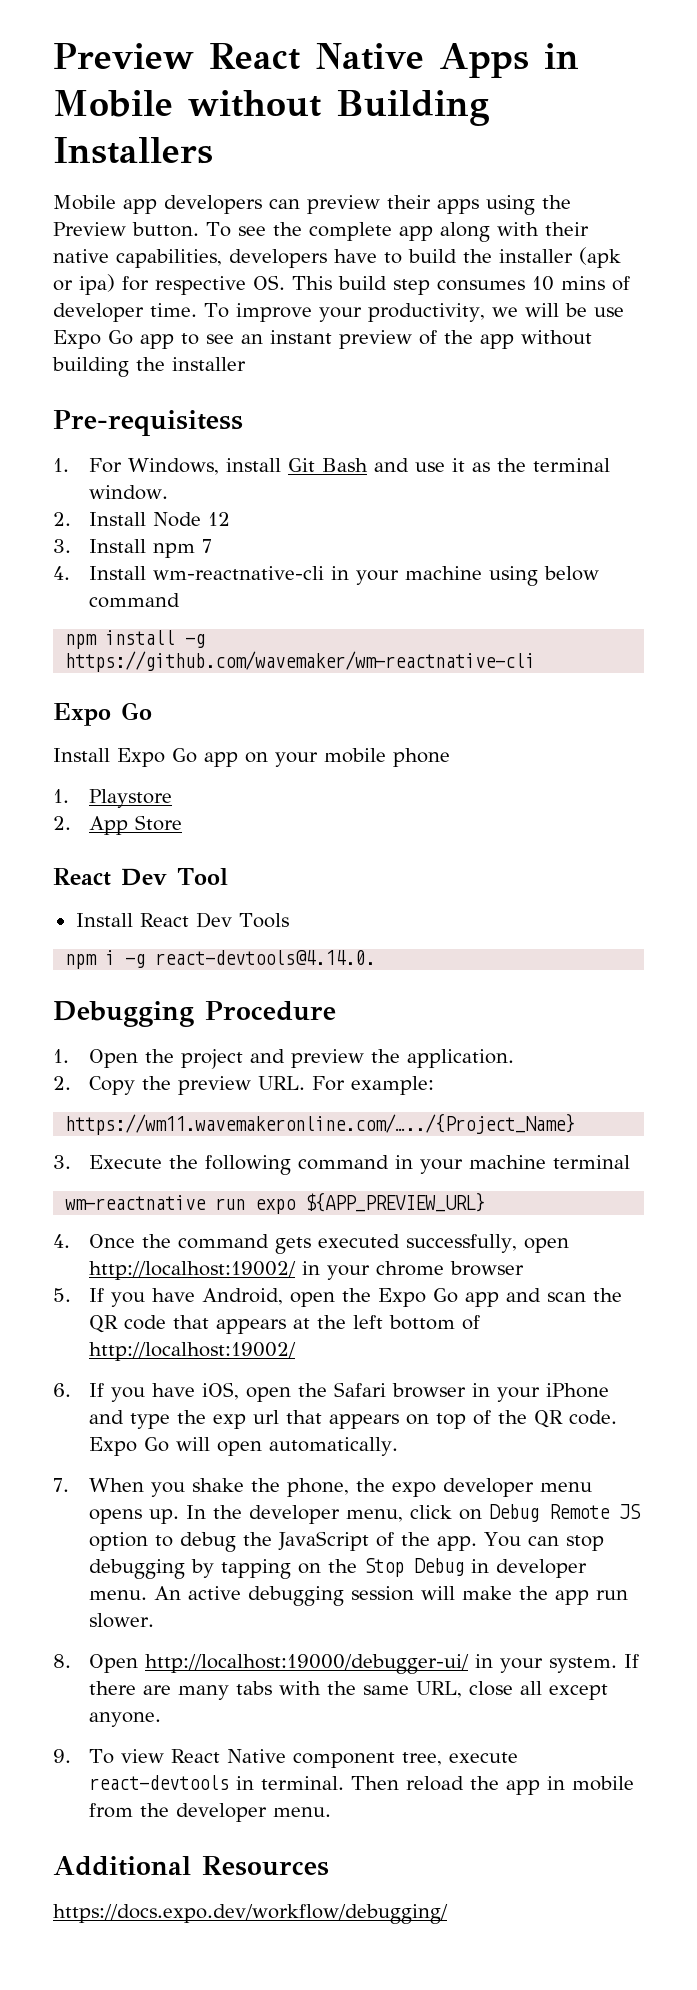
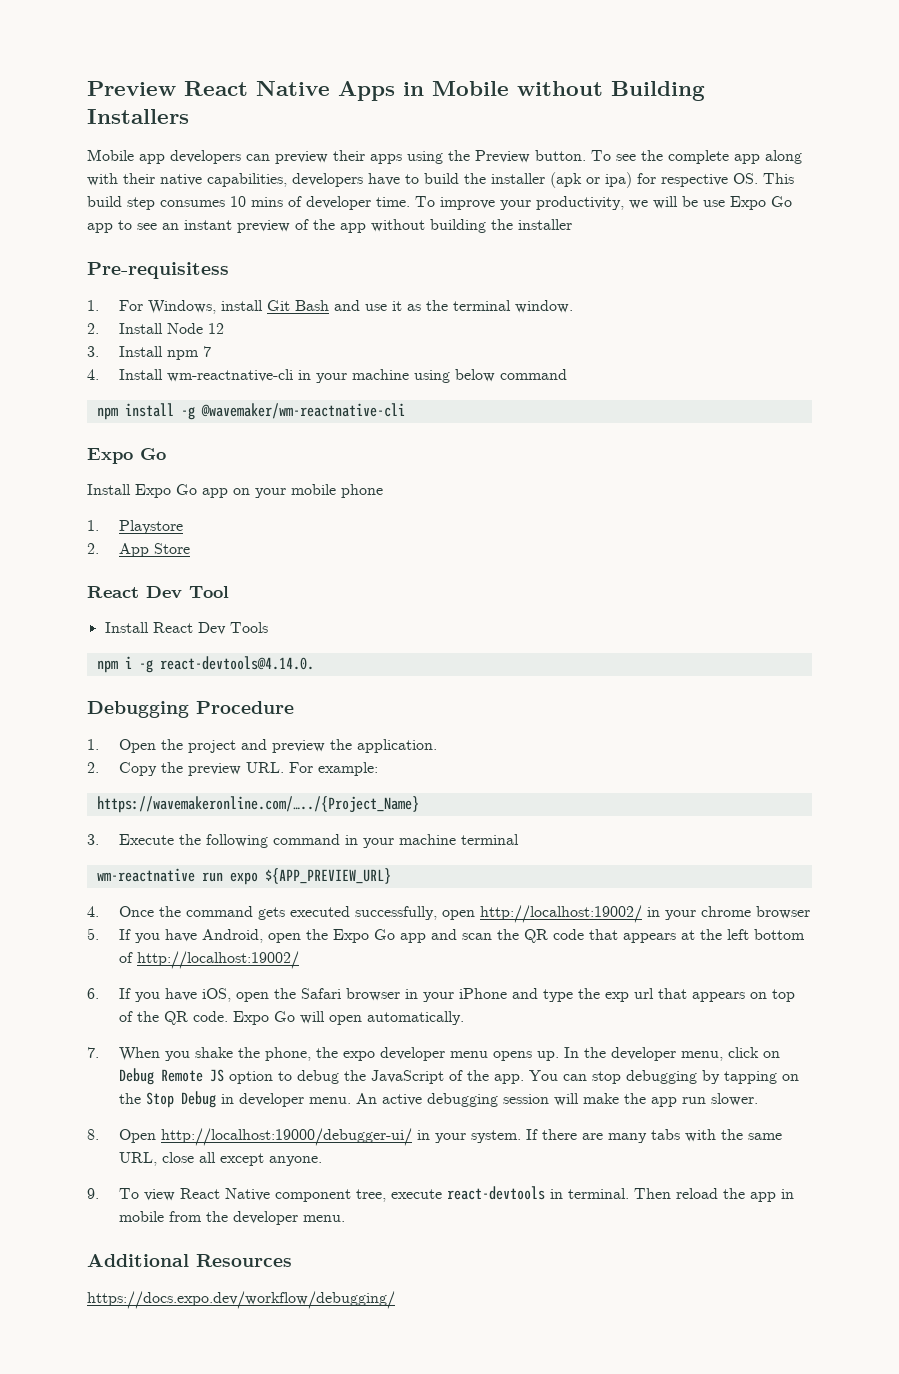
[65,651,536,672] https://github.com/wavemaker/wm-reactnative-cli -> [200,403,405,419] @wavemaker/wm-reactnative-cli
[65,1113,576,1135] https://wm11.wavemakeronline.com/…../{Project_Name} -> [96,796,419,813] https://wavemakeronline.com/…../{Project_Name}

